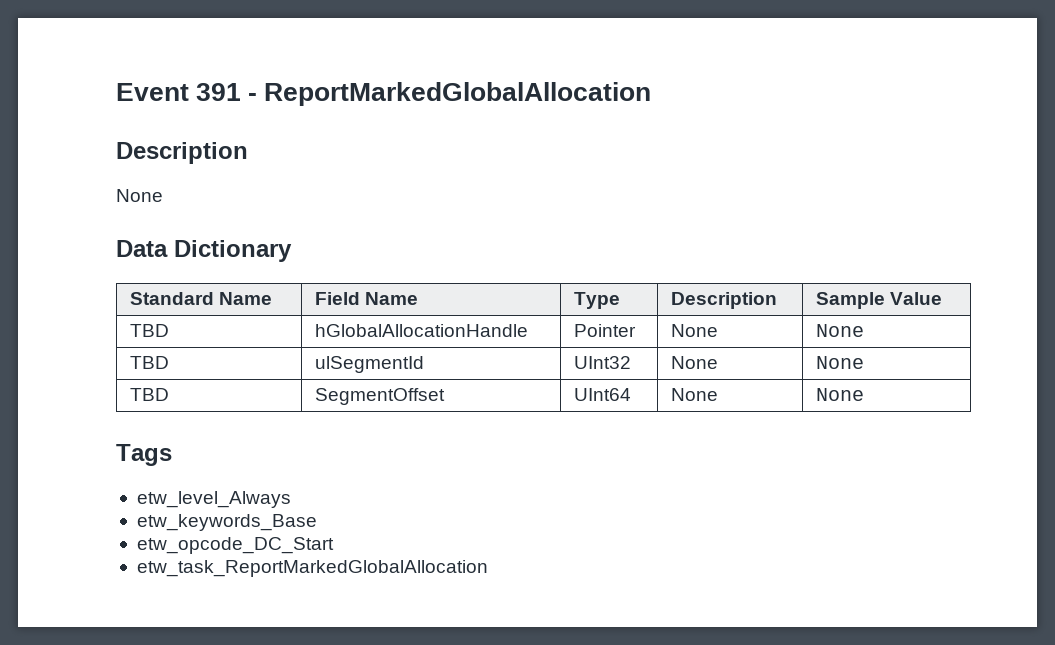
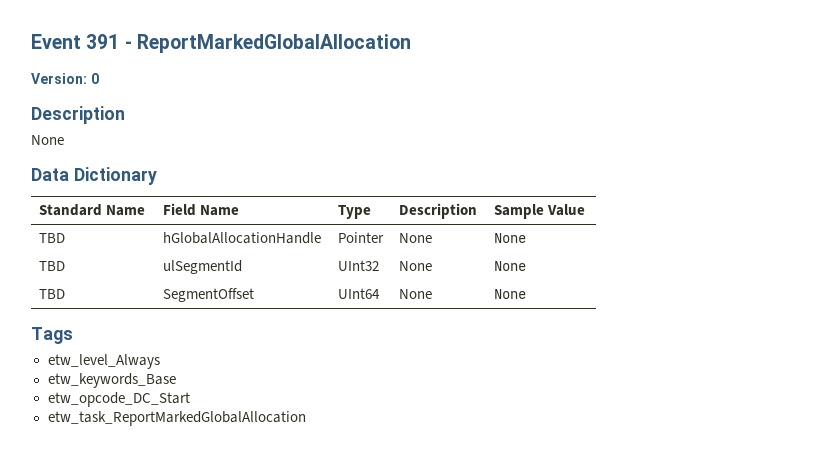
(652, 94) none -> [31,73,99,84] // Version: 0

